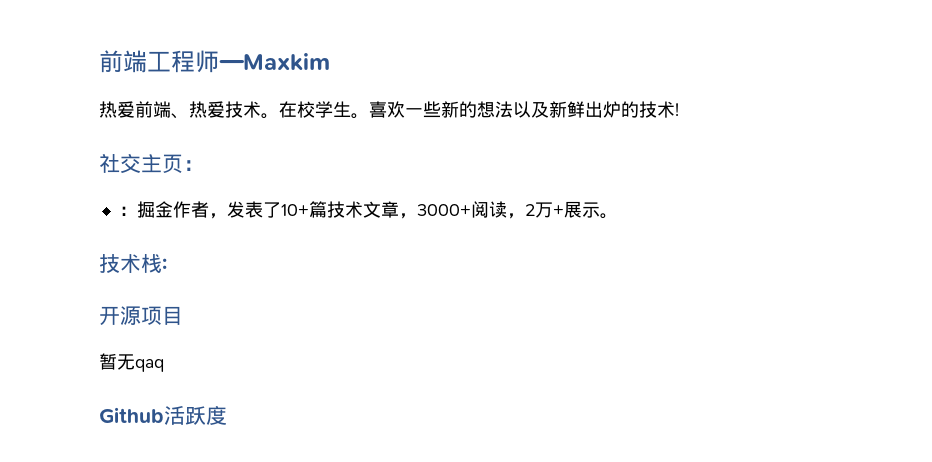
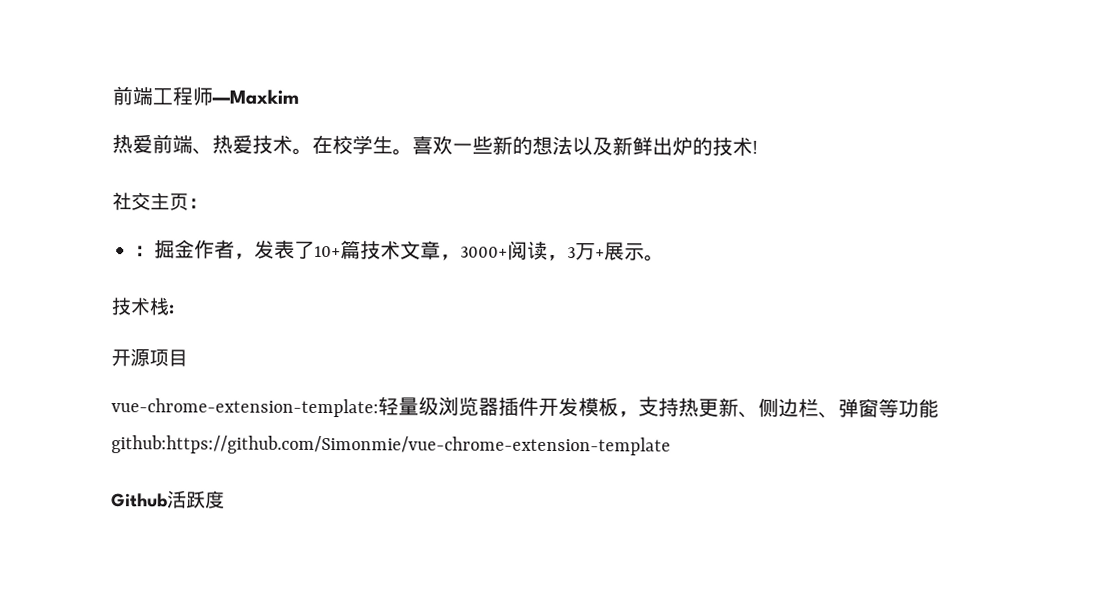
[524,204,535,216] 2 -> [567,247,576,259] 3
[99,353,164,372] 暂无qaq -> [111,396,939,419] [111,435,671,456] vue-chrome-extension-template:轻量级浏览器插件开发模板，⽀持热更新、侧边栏、弹窗等功能github:https://github.com/Simonmie/vue-chrome-extension-template

